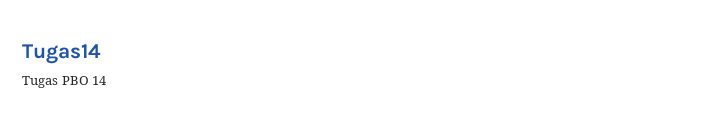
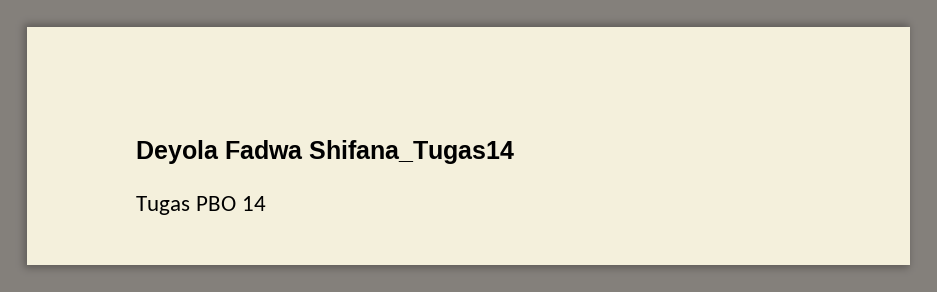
[22,44,101,64] Tugas14 -> [136,140,514,164] Deyola Fadwa Shifana_Tugas14

